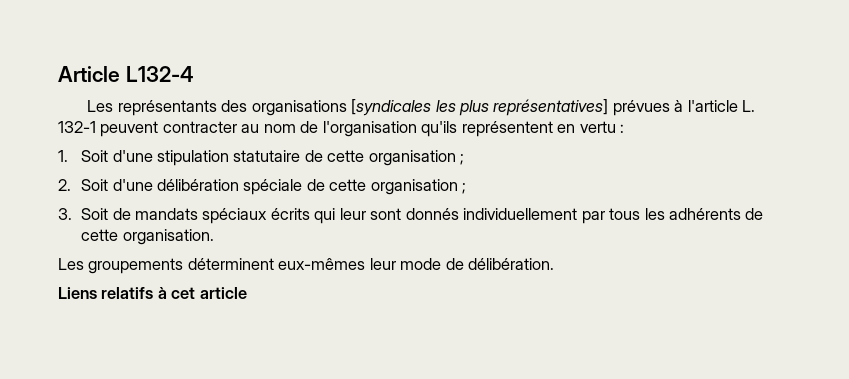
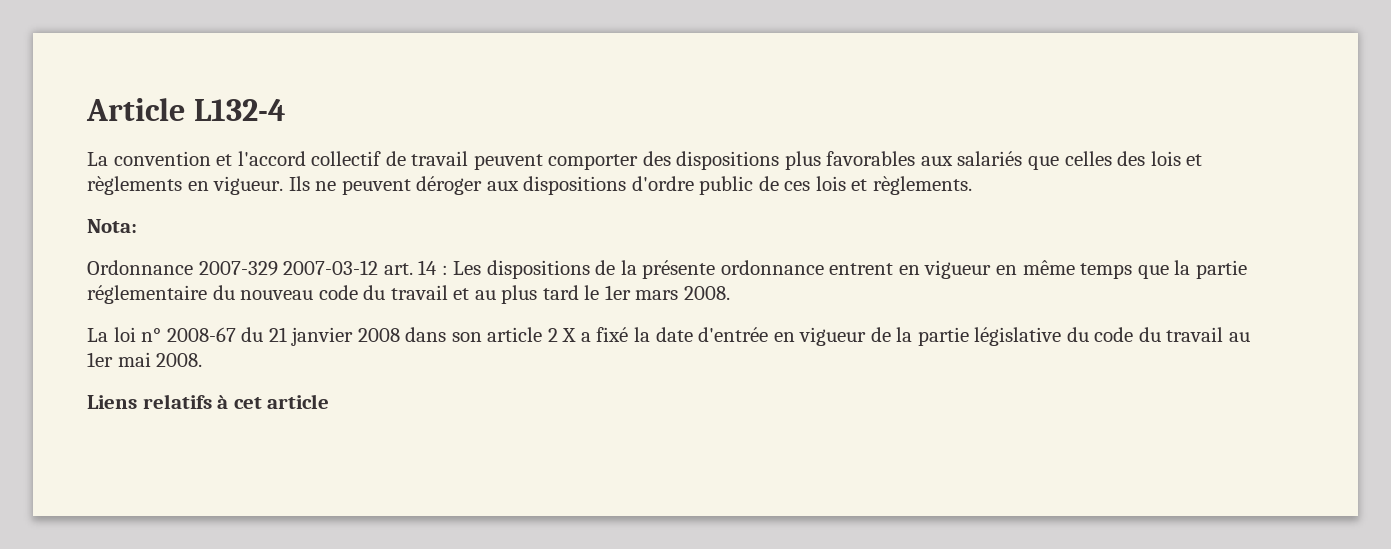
[87,99,756,116] [58,121,625,137] [58,150,465,166] [58,179,467,195] [58,208,764,224] [81,229,214,245] [58,258,555,274] Les représentants des organisations [syndicales les plus représentatives] prévues à l'article L. 132-1 peuvent contracter au nom de l'organisation qu'ils représentent en vertu : // 1. Soit d'une stipulation statutaire de cette organisation ; // 2. Soit d'une délibération spéciale de cette organisation ; // 3. Soit de mandats spéciaux écrits qui leur sont donnés individuellement par tous les adhérents de cette organisation. // Les groupements déterminent eux-mêmes leur mode de délibération. -> [87,151,1203,170] [87,176,973,195] [87,219,137,233] [87,260,1247,279] [87,285,730,304] [87,327,1250,346] [87,352,203,367] La convention et l'accord collectif de travail peuvent comporter des dispositions plus favorables aux salariés que celles des lois et règlements en vigueur. Ils ne peuvent déroger aux dispositions d'ordre public de ces lois et règlements. // Nota: // Ordonnance 2007-329 2007-03-12 art. 14 : Les dispositions de la présente ordonnance entrent en vigueur en même temps que la partie réglementaire du nouveau code du travail et au plus tard le 1er mars 2008. // La loi n° 2008-67 du 21 janvier 2008 dans son article 2 X a fixé la date d'entrée en vigueur de la partie législative du code du travail au 1er mai 2008.

